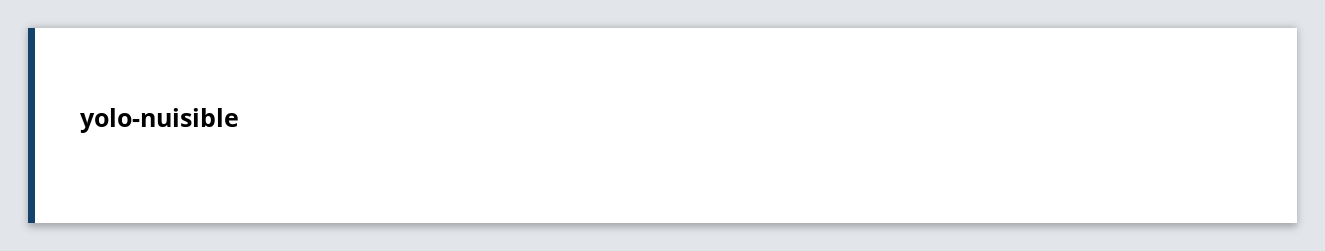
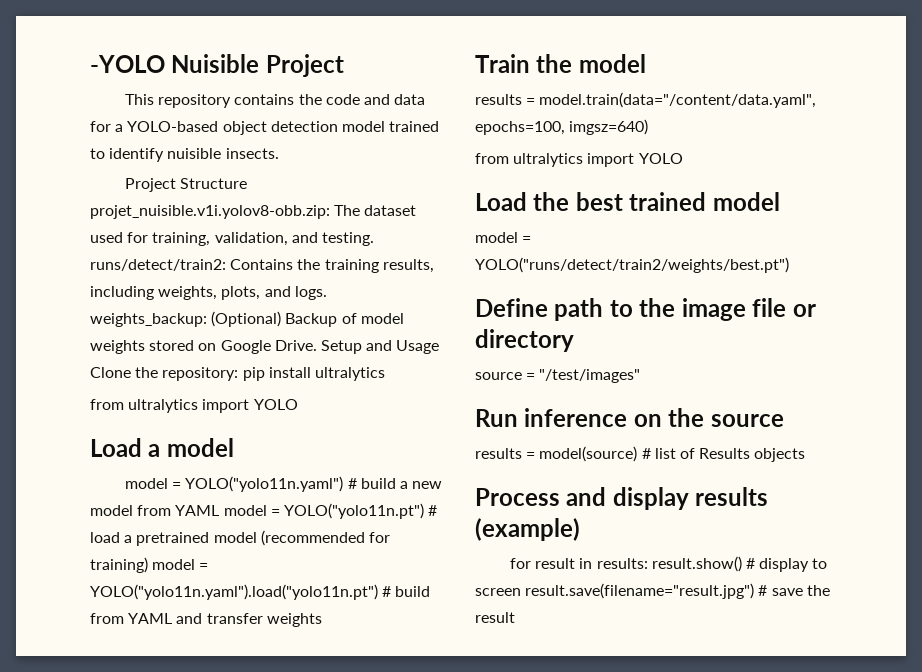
[80,108,239,133] yolo-nuisible -> [90,54,344,77] [124,94,426,108] [90,121,440,135] [90,148,279,162] [124,178,248,192] [90,205,417,219] [90,232,374,246] [90,259,434,273] [90,286,327,300] [90,311,404,327] [90,340,440,354] [90,367,385,381] [90,399,298,413] [90,438,234,457] [124,476,443,492] [90,503,438,519] [90,530,390,546] [90,557,209,573] [90,584,431,600] [90,613,322,627] [475,54,646,73] [475,92,817,108] [475,119,649,135] [475,153,683,167] [475,192,780,211] [475,232,532,243] [475,257,789,273] [475,298,816,321] [475,329,574,352] [475,369,641,383] [475,408,784,427] [475,446,806,462] [475,487,769,510] [475,518,580,541] [509,556,828,572] [475,583,830,599] [475,612,515,623] -YOLO Nuisible Project // This repository contains the code and data for a YOLO-based object detection model trained to identify nuisible insects. // Project Structure projet_nuisible.v1i.yolov8-obb.zip: The dataset used for training, validation, and testing. runs/detect/train2: Contains the training results, including weights, plots, and logs. weights_backup: (Optional) Backup of model weights stored on Google Drive. Setup and Usage Clone the repository: pip install ultralytics // from ultralytics import YOLO // Load a model // model = YOLO("yolo11n.yaml") # build a new model from YAML model = YOLO("yolo11n.pt") # load a pretrained model (recommended for training) model = YOLO("yolo11n.yaml").load("yolo11n.pt") # build from YAML and transfer weights // Train the model // results = model.train(data="/content/data.yaml", epochs=100, imgsz=640) // from ultralytics import YOLO // Load the best trained model // model = YOLO("runs/detect/train2/weights/best.pt") // Define path to the image file or directory // source = "/test/images" // Run inference on the source // results = model(source) # list of Results objects // Process and display results (example) // for result in results: result.show() # display to screen result.save(filename="result.jpg") # save the result

